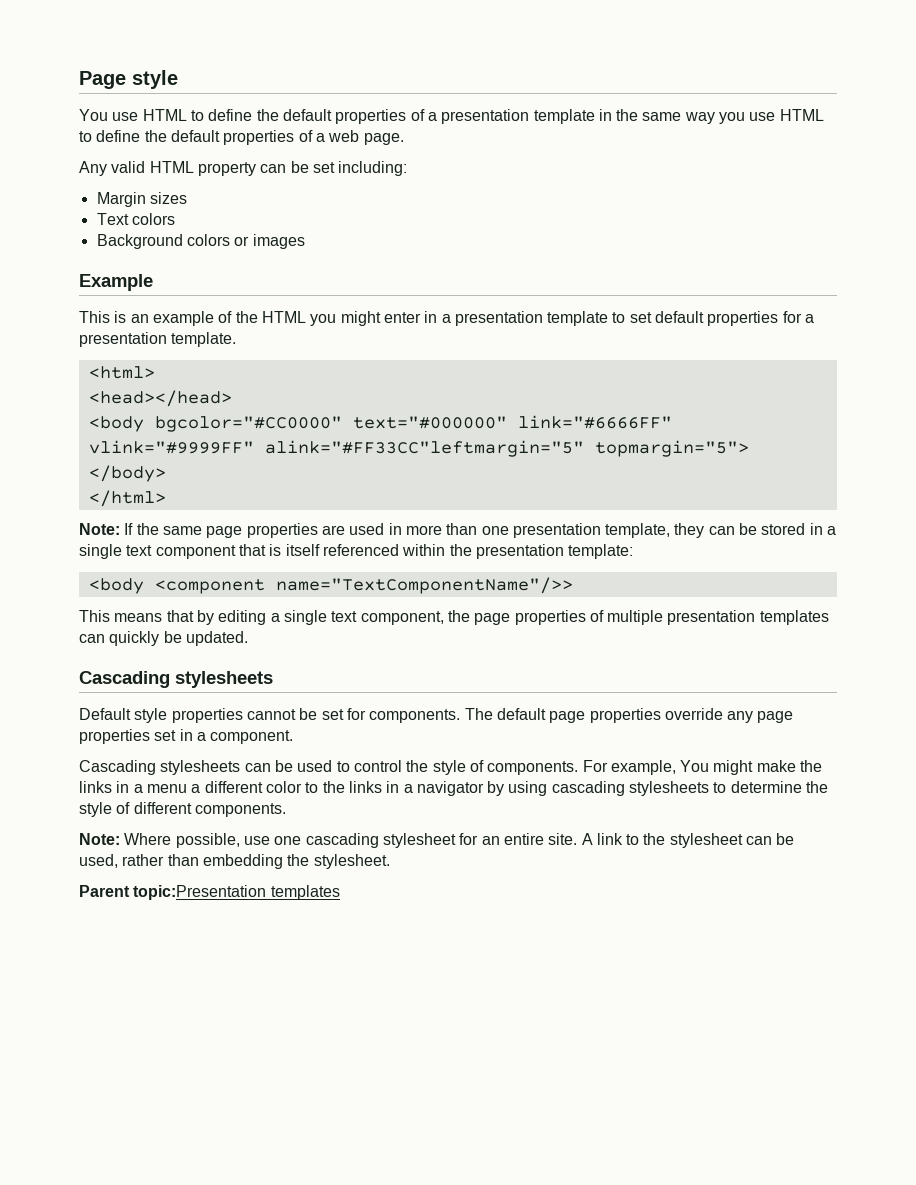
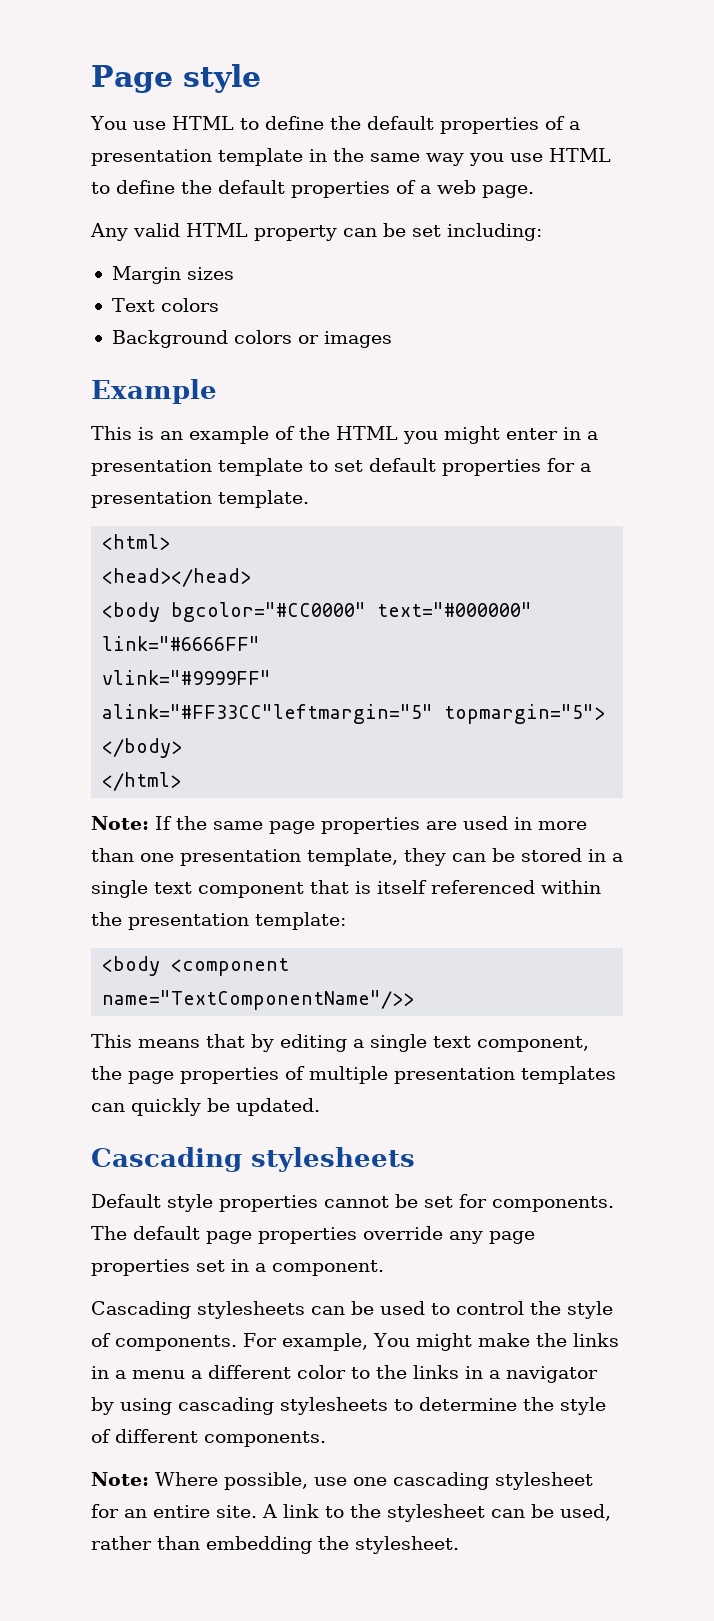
[79,885,340,900] // Parent topic:Presentation templates -> (459, 1545) none

